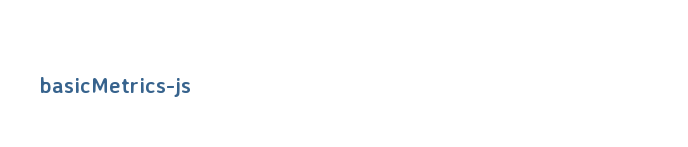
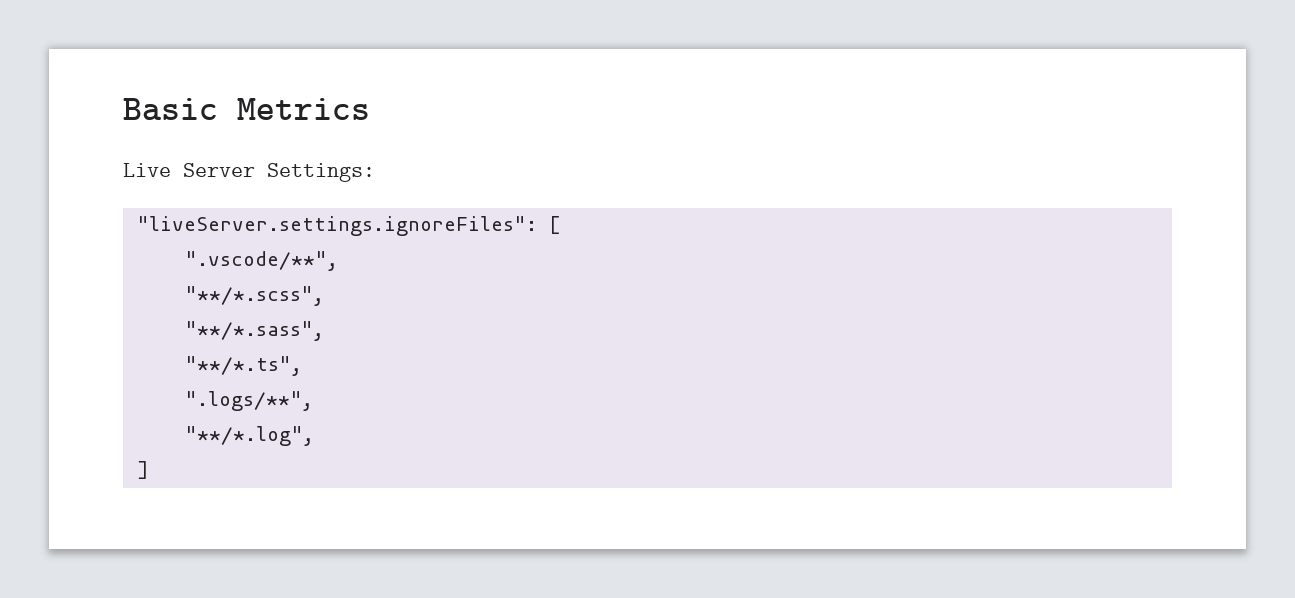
[40,77,191,97] basicMetrics-js -> [123,98,370,121] [123,163,375,182] [136,216,561,236] [184,251,338,271] [184,286,324,306] [184,321,324,341] [184,356,302,376] [184,391,313,411] [184,426,314,446] [136,461,149,479] Basic Metrics // Live Server Settings: // "liveServer.settings.ignoreFiles": [ // ".vscode/**", // "**/*.scss", // "**/*.sass", // "**/*.ts", // ".logs/**", // "**/*.log", // ]

